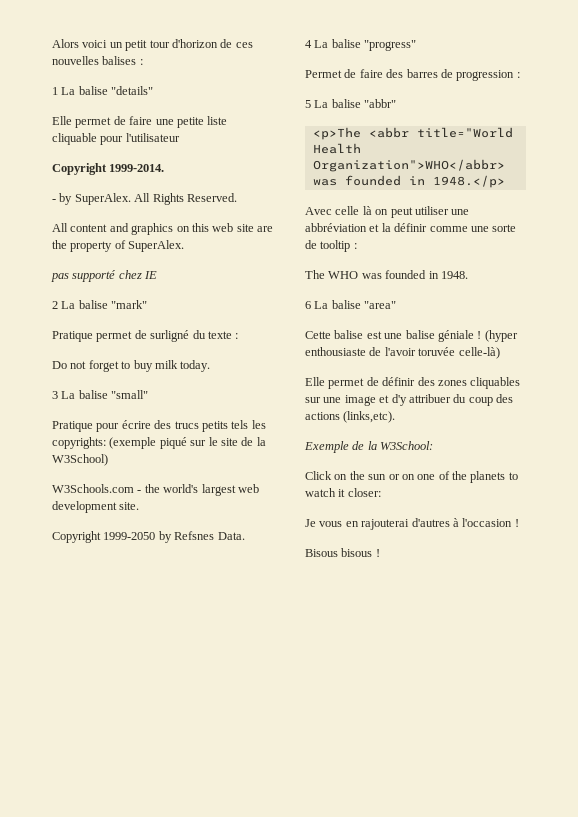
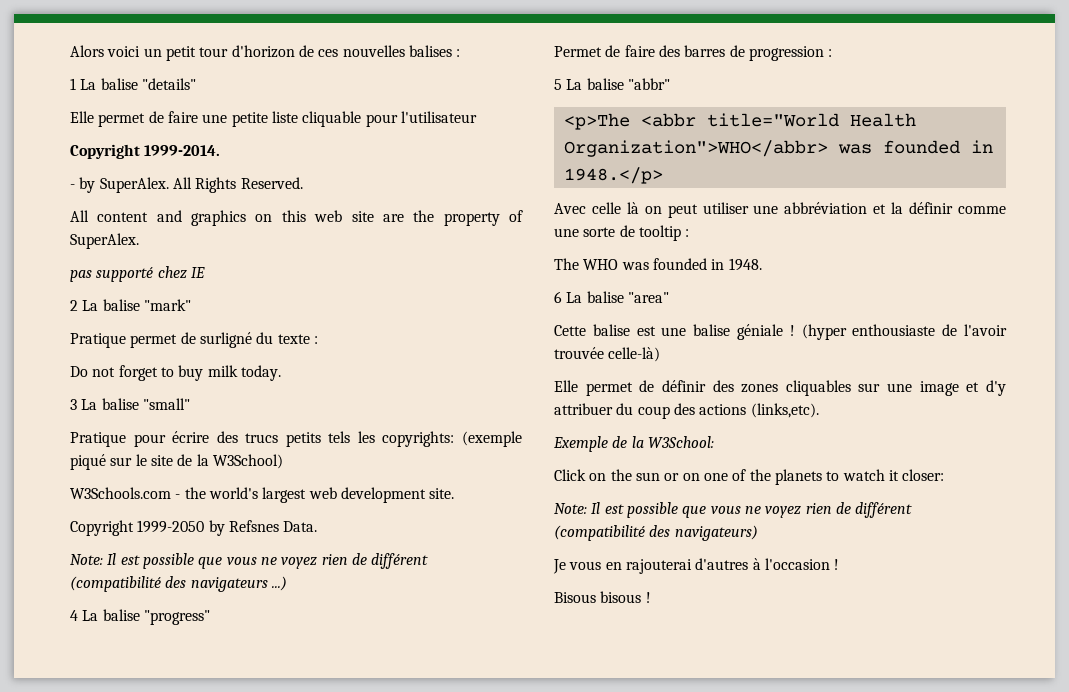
(245, 536) none -> [70,553,429,569] [70,576,287,592] // Note: Il est possible que vous ne voyez rien de différent (compatibilité des navigateurs ...)
[418,347,456,356] toruvée -> [554,347,604,359] trouvée
(381, 492) none -> [554,502,913,518] [554,525,758,541] // Note: Il est possible que vous ne voyez rien de différent (compatibilité des navigateurs)

